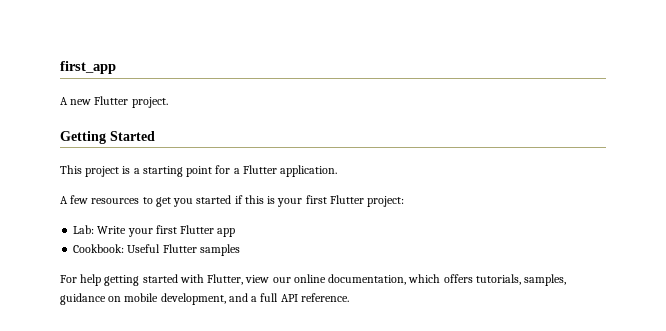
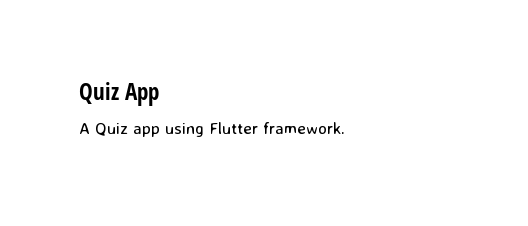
[60,61,116,74] [60,96,168,108] [60,131,155,144] [60,165,338,177] [60,195,405,207] [73,225,236,237] [73,244,240,256] [60,274,567,286] [60,293,349,305] first_app // A new Flutter project. // Getting Started // This project is a starting point for a Flutter application. // A few resources to get you started if this is your first Flutter project: // Lab: Write your first Flutter app // Cookbook: Useful Flutter samples // For help getting started with Flutter, view our online documentation, which offers tutorials, samples, guidance on mobile development, and a full API reference. -> [79,82,160,106] [79,122,345,137] Quiz App // A Quiz app using Flutter framework.

